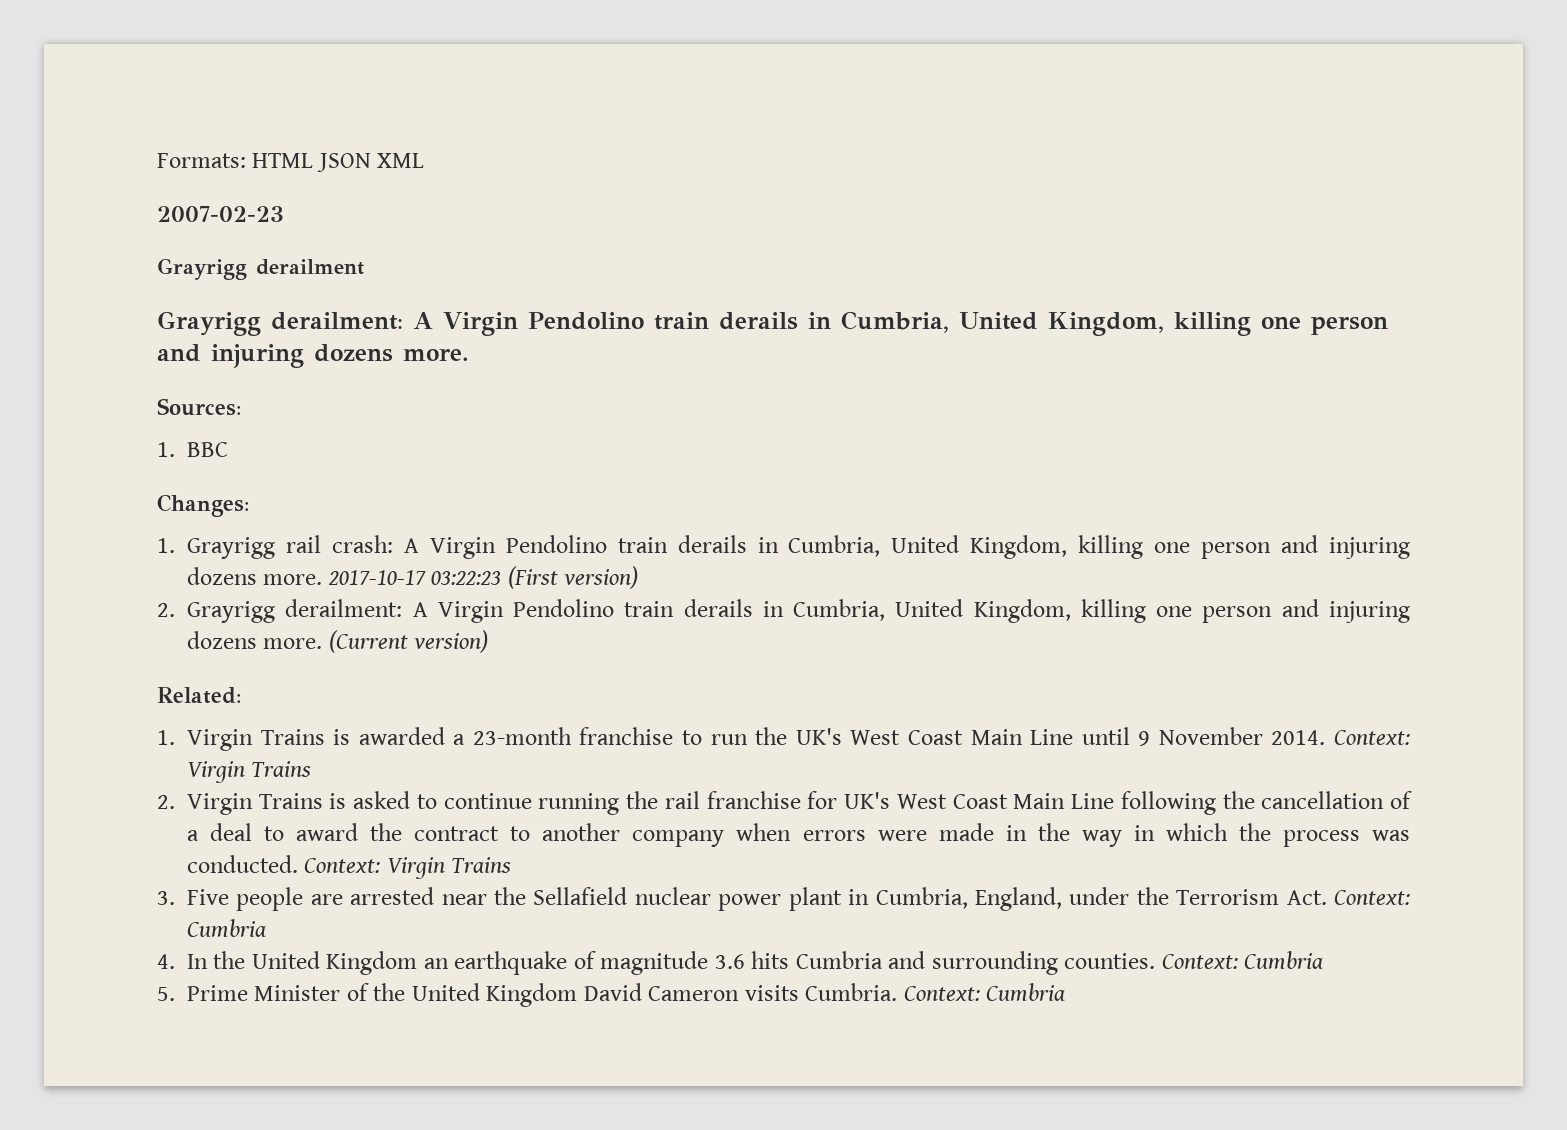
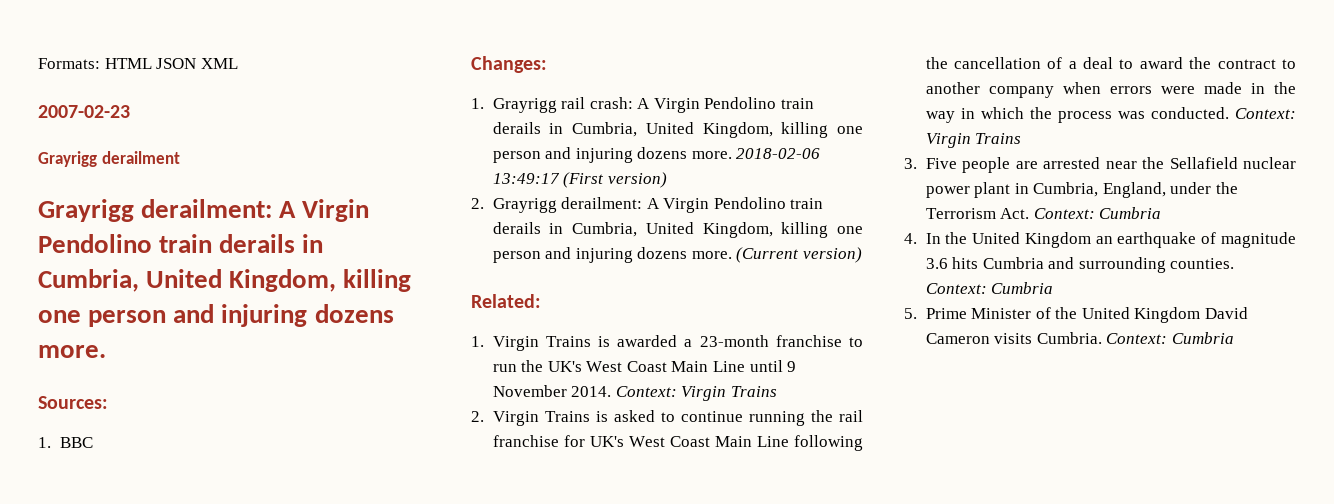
[327,570,502,585] 2017-10-17 03:22:23 -> [736,148,821,159] [492,173,560,184] 2018-02-06 13:49:17

